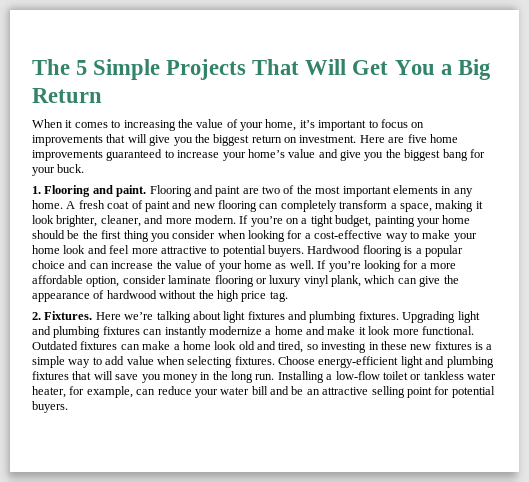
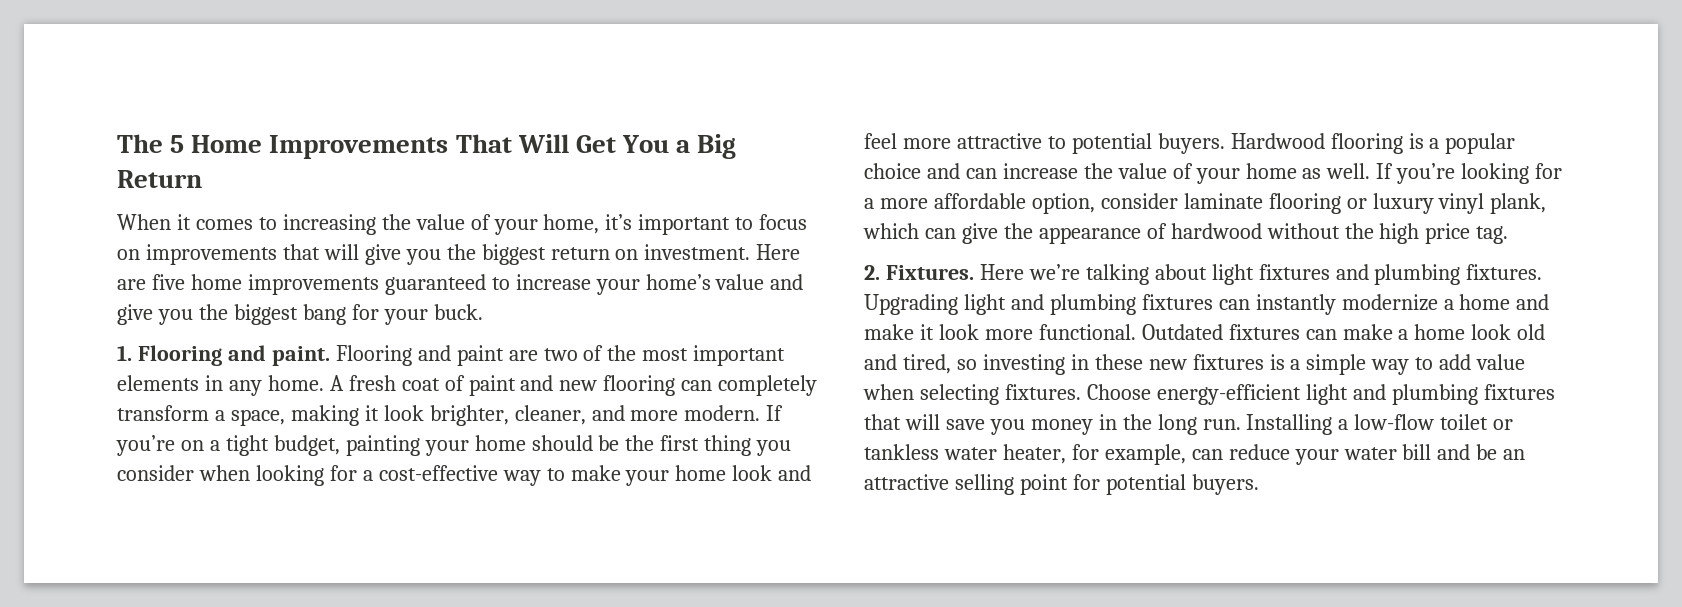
[93,59,247,80] Simple Projects -> [191,135,449,159] Home Improvements

